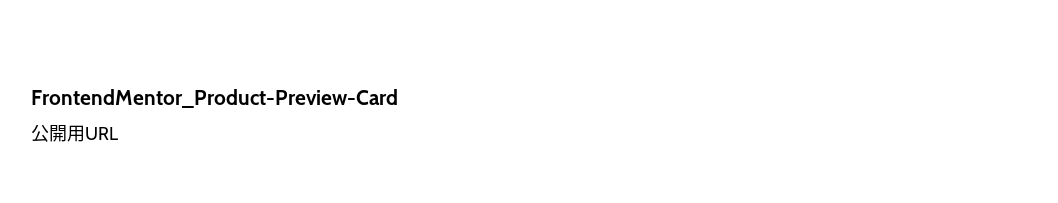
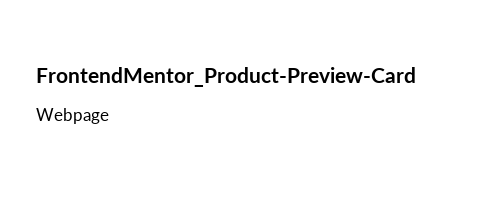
[31,124,118,142] 公開用URL -> [36,108,109,124] Webpage

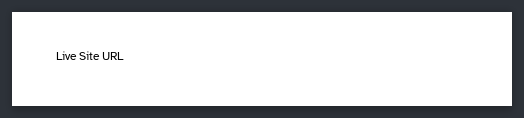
[36,67,416,87] [36,108,109,124] FrontendMentor_Product-Preview-Card // Webpage -> [56,51,125,60] Live Site URL

